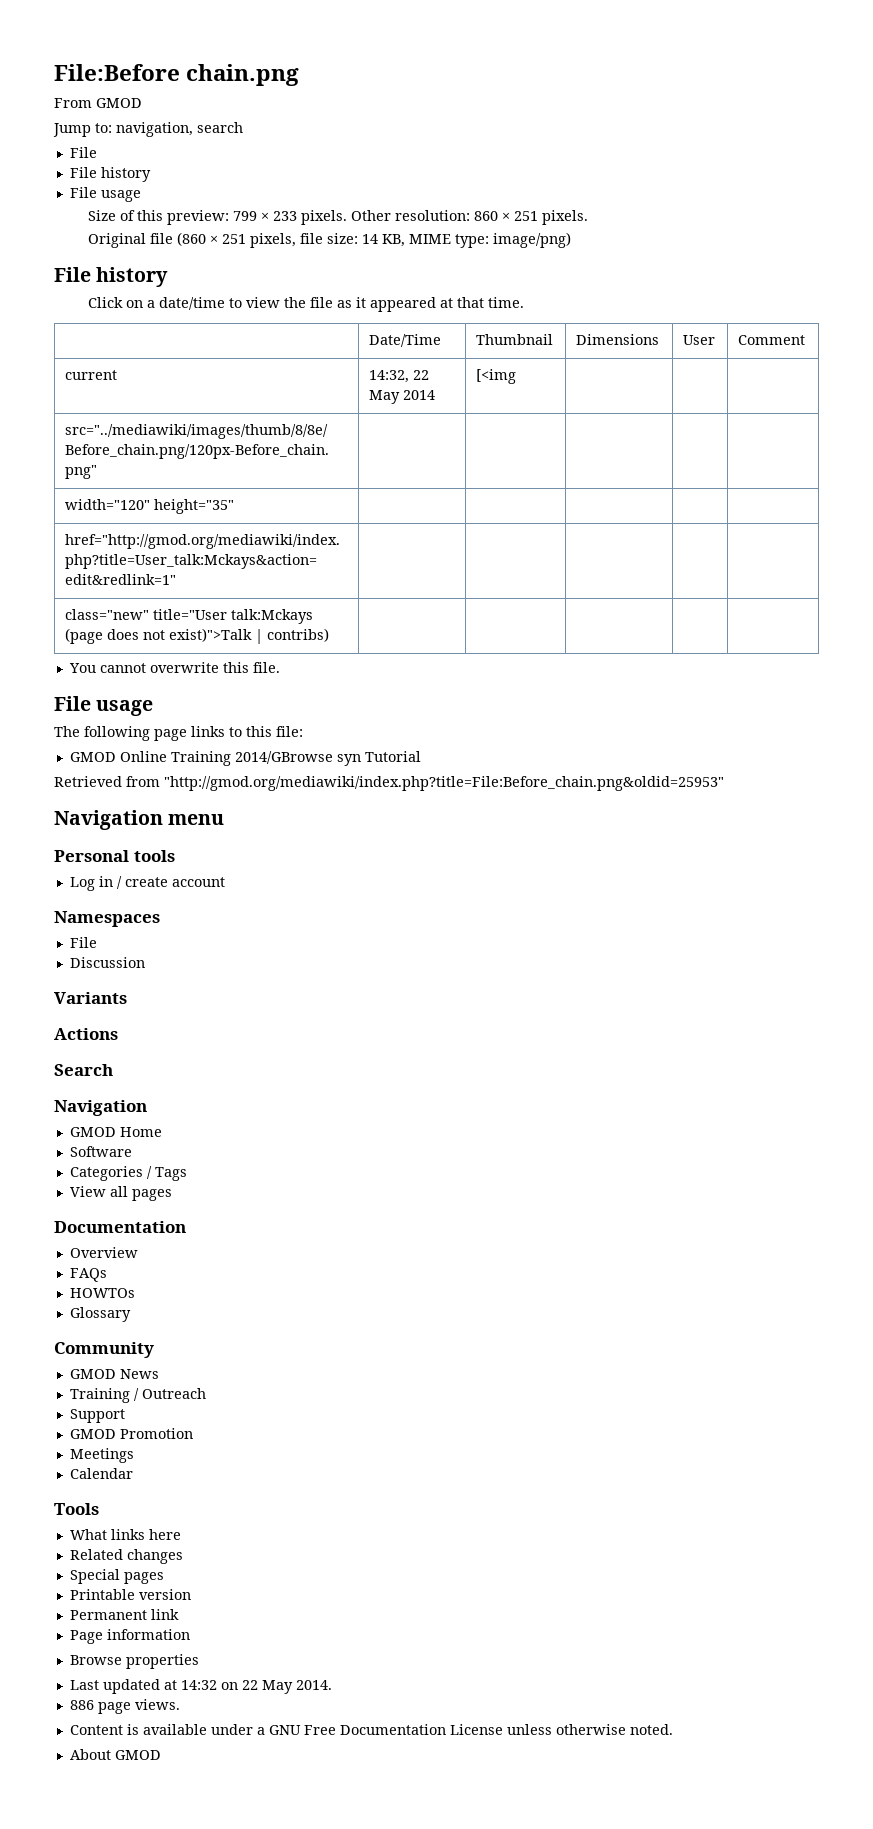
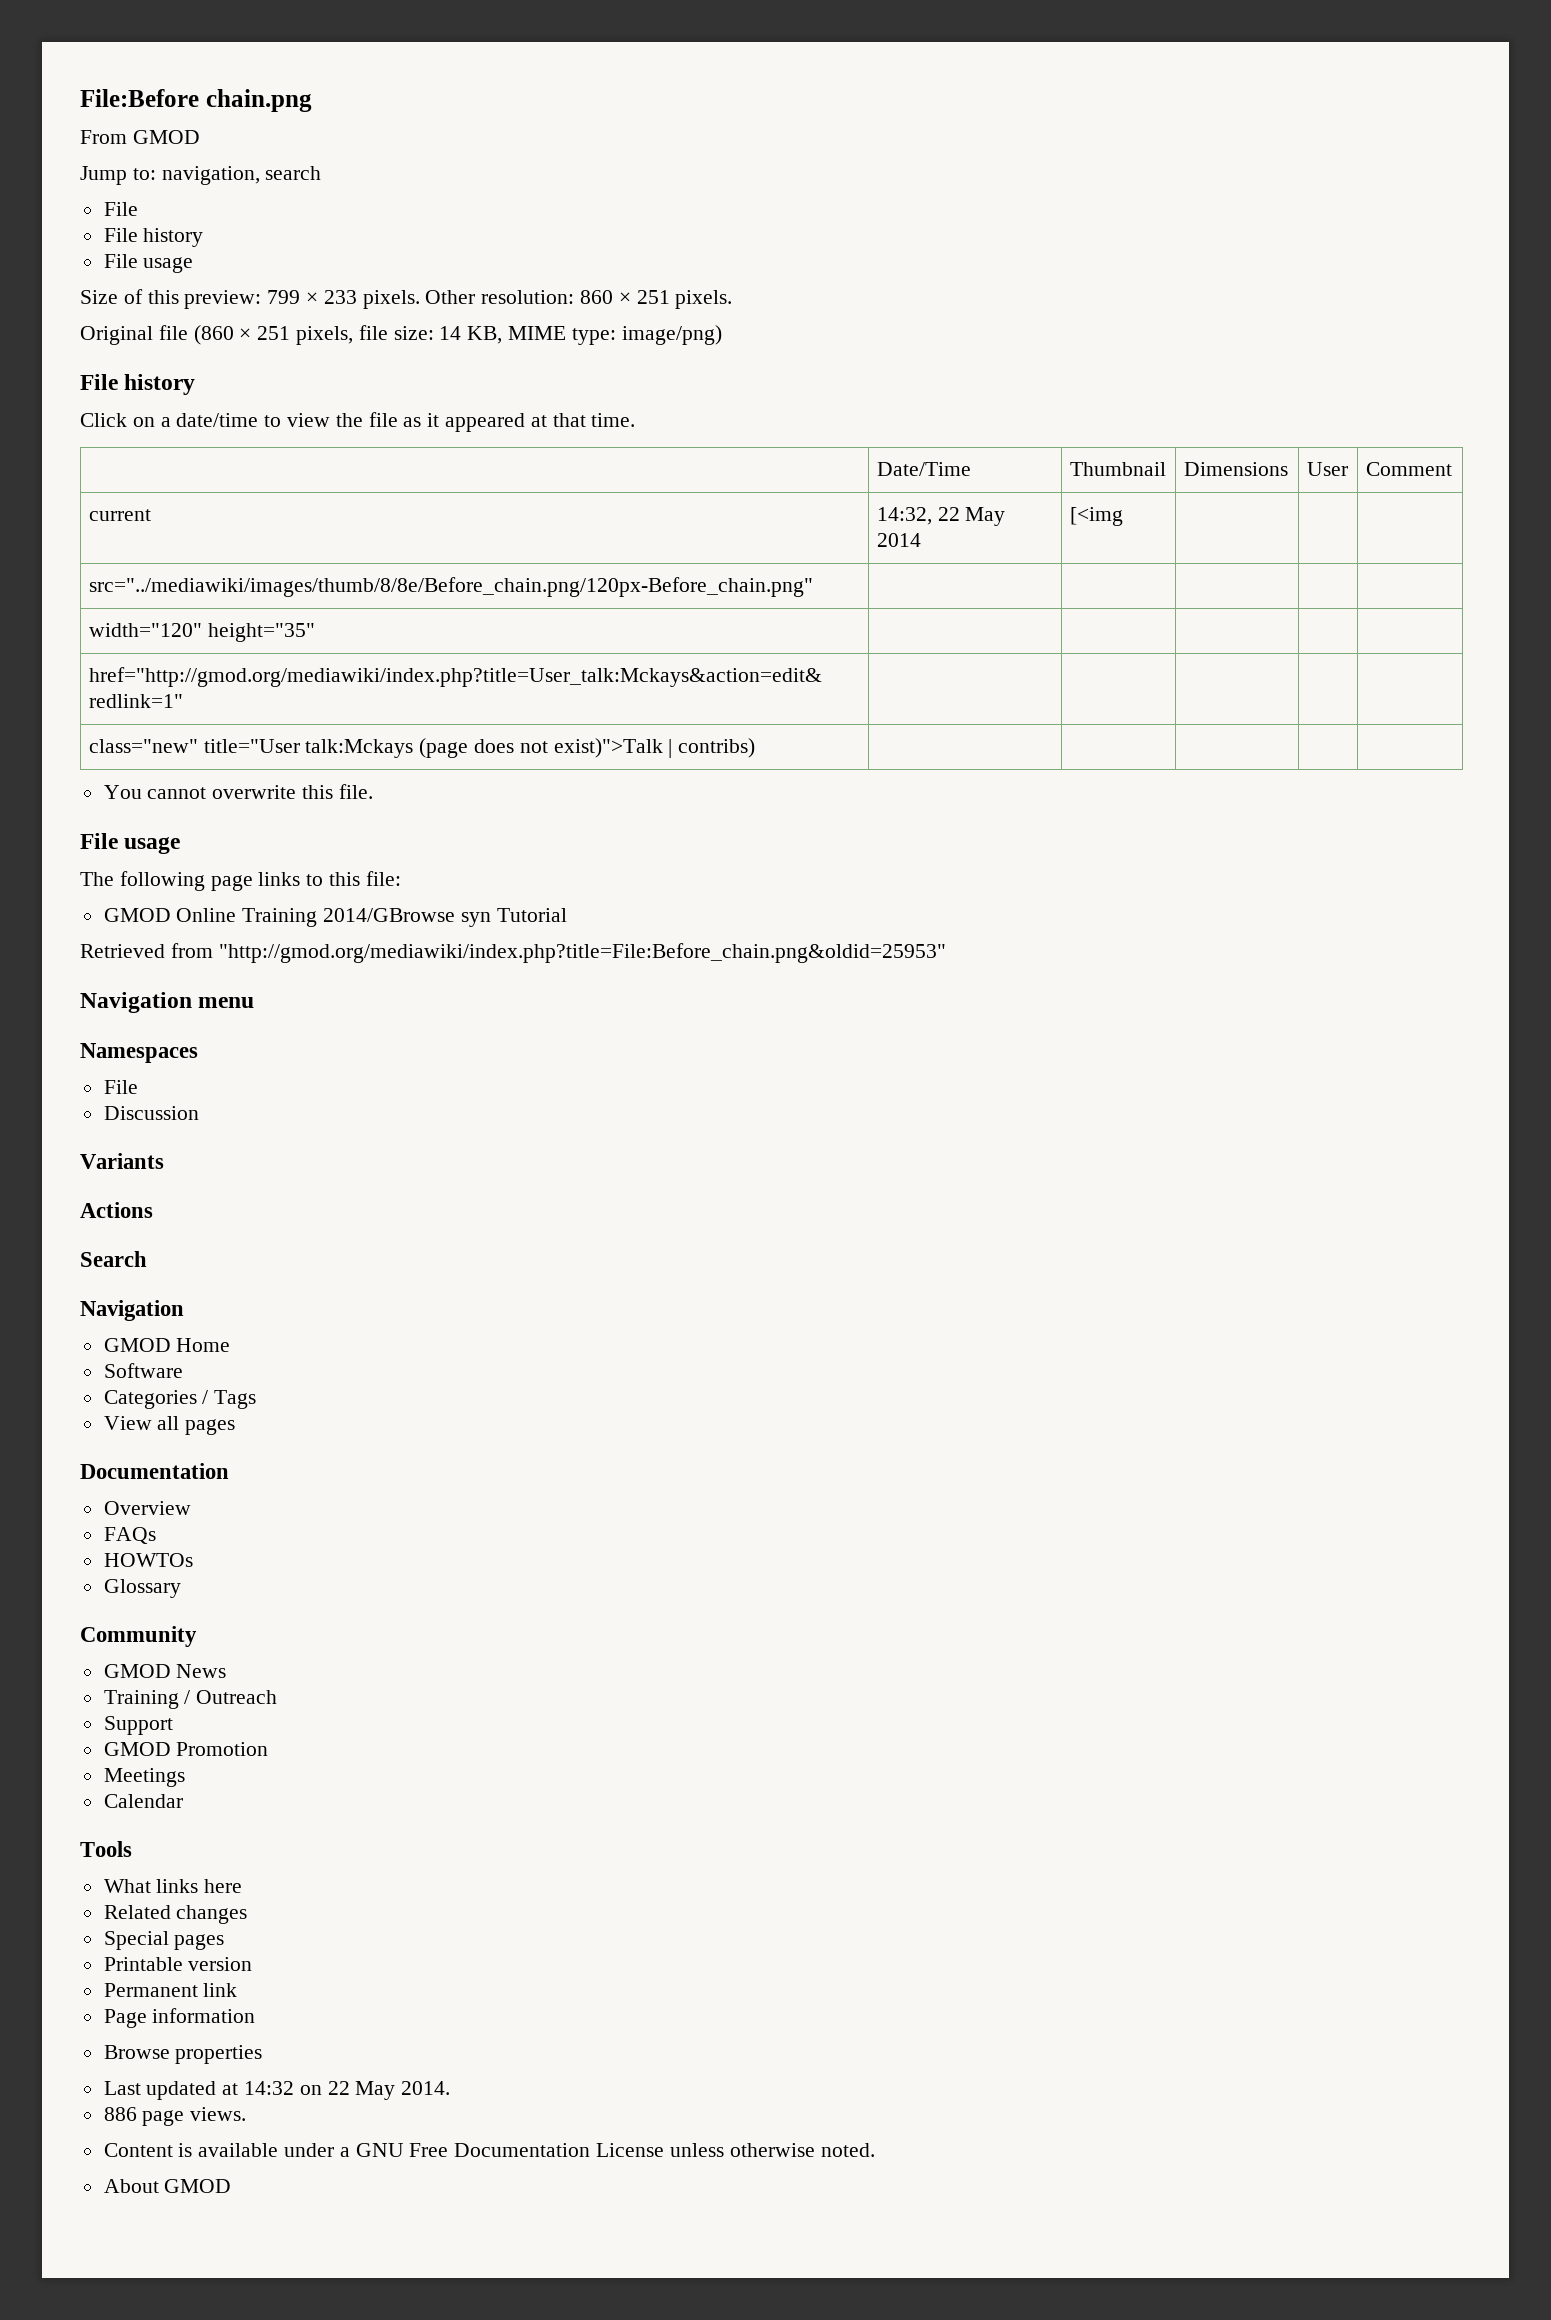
[54,850,175,862] [69,876,225,891] // Personal tools // Log in / create account -> (255, 1002) none

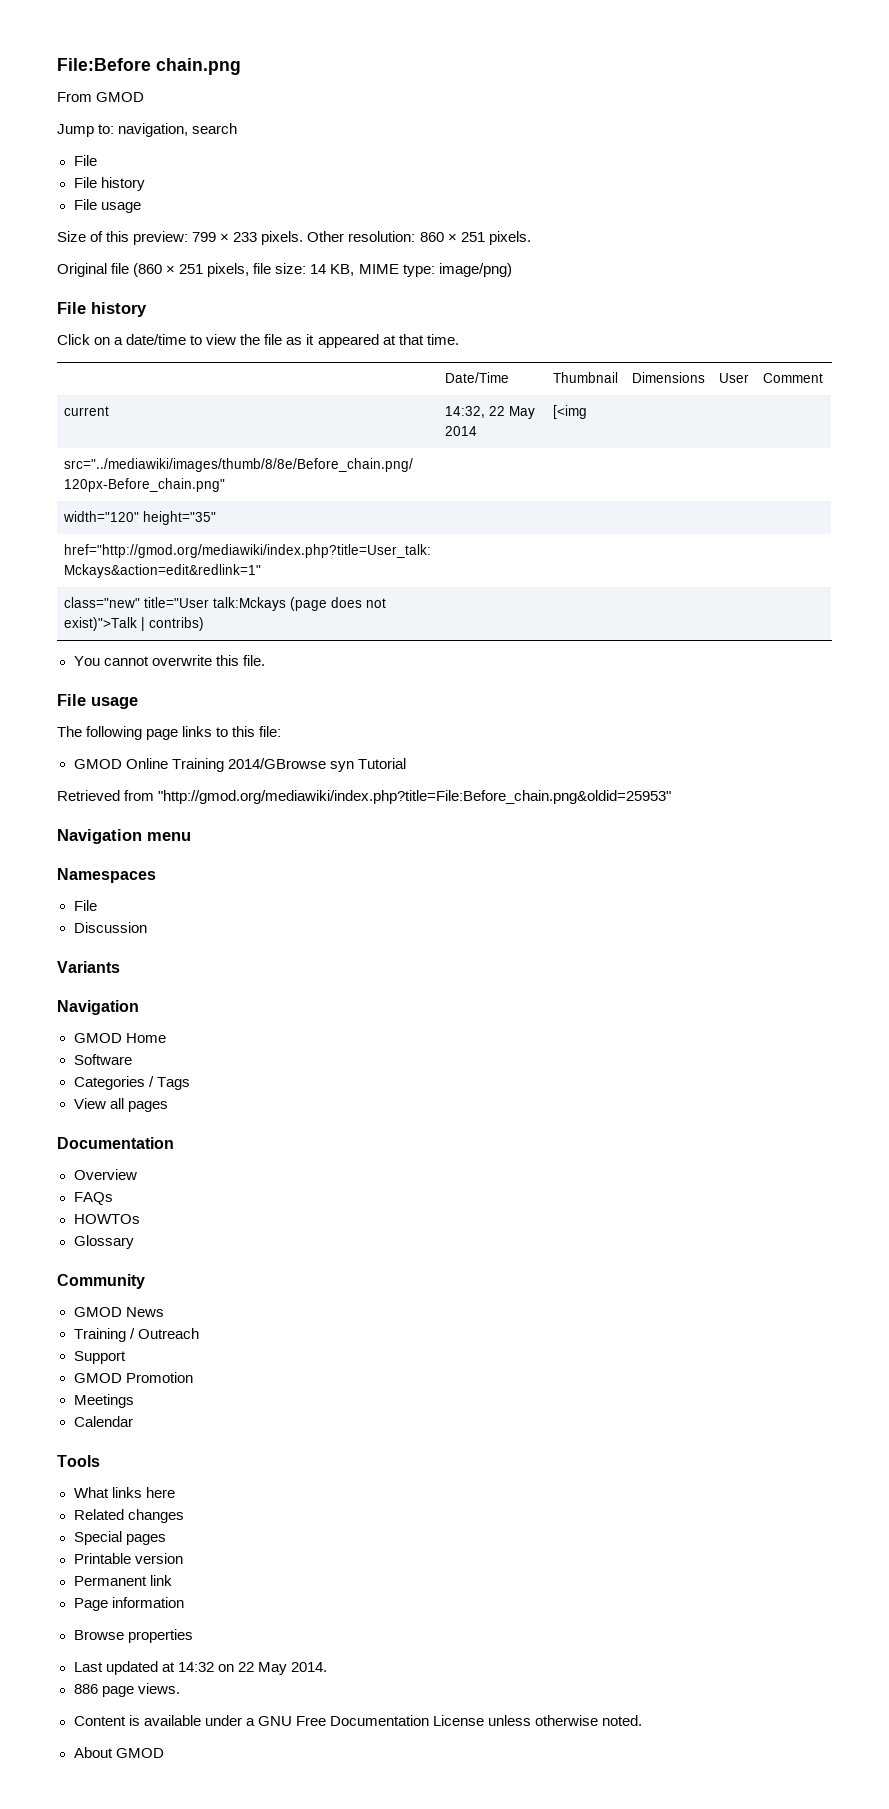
[80,1202,153,1218] [80,1251,147,1267] // Actions // Search -> (120, 967) none

